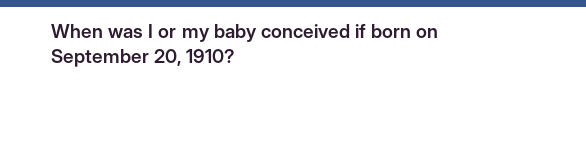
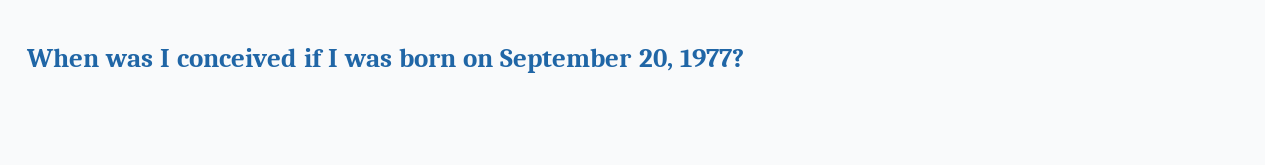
[158,24,366,42] or my baby conceived if -> [177,48,392,67] conceived if I was
[186,49,236,63] 1910? -> [679,49,744,67] 1977?

